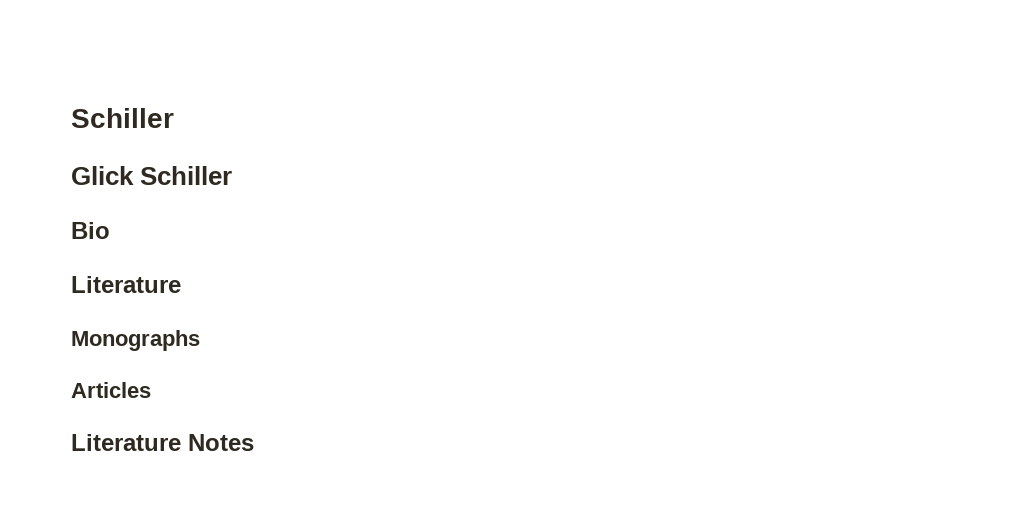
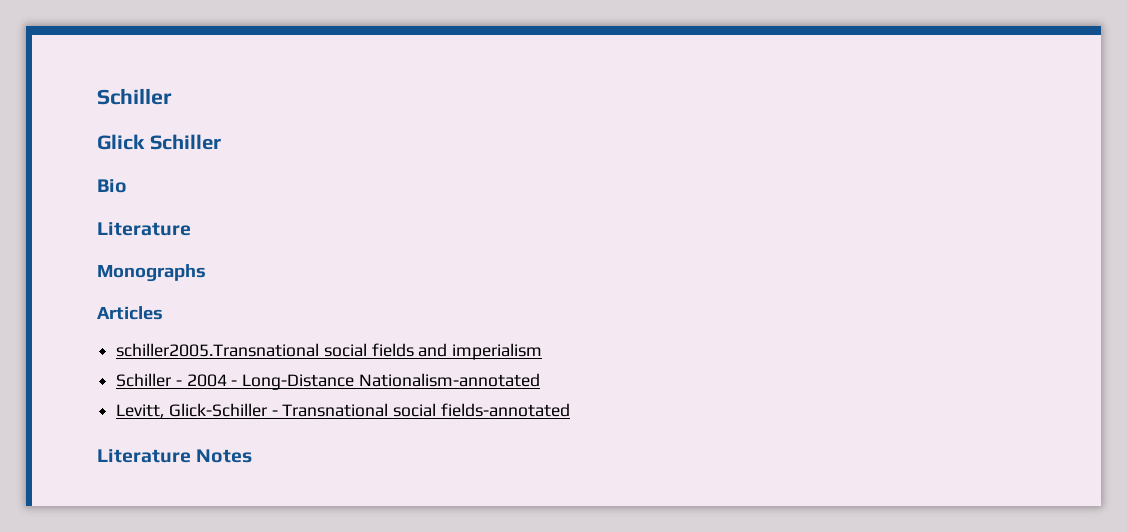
(151, 390) none -> [116,343,543,360] [116,373,540,390] [116,403,570,418] // schiller2005.Transnational social fields and imperialism // Schiller - 2004 - Long-Distance Nationalism-annotated // Levitt, Glick-Schiller - Transnational social fields-annotated

